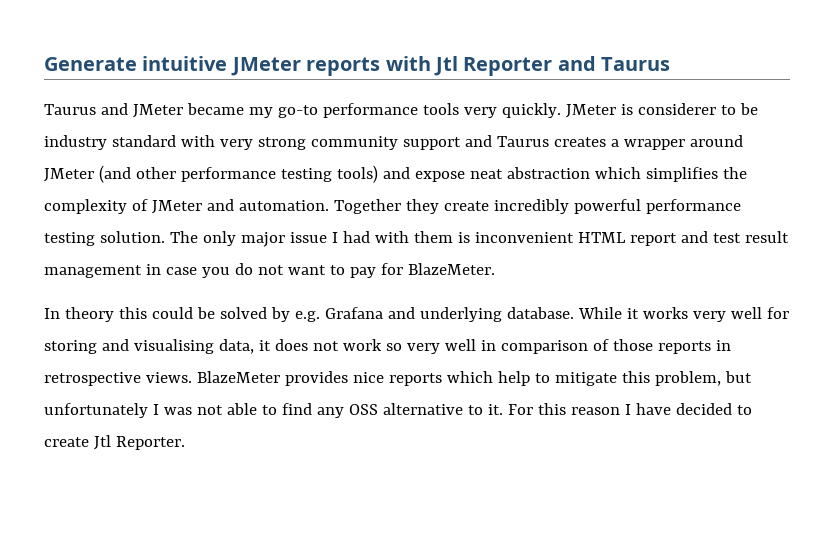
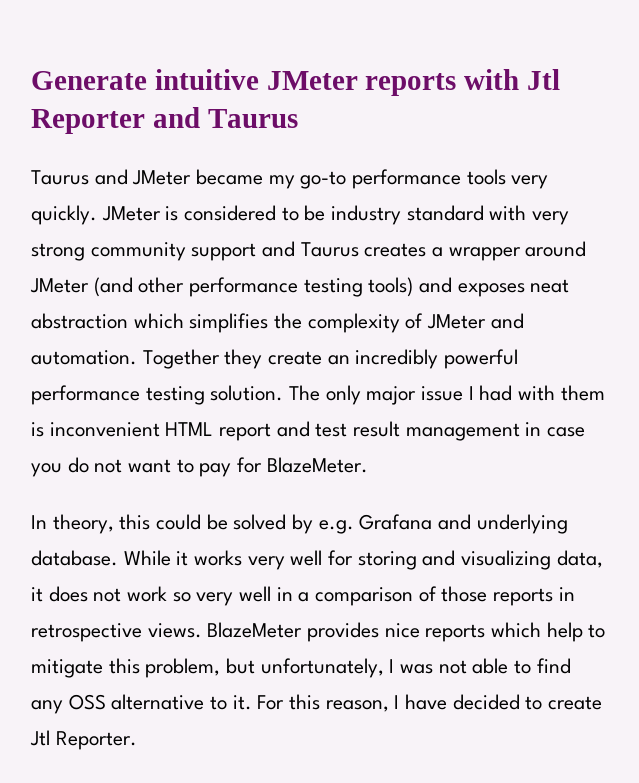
[637,103,716,115] considerer -> [184,205,277,221] considered
[414,171,465,182] expose -> [457,283,525,297] exposes
(489, 206) none -> [327,355,350,365] an
[64,307,114,322] theory -> [52,514,114,534] theory,
[133,339,214,354] visualising -> [461,550,552,570] visualizing
(496, 345) none -> [298,592,310,602] a
[44,403,148,418] unfortunately -> [260,658,384,678] unfortunately,
[570,407,620,415] reason -> [325,700,389,712] reason,

